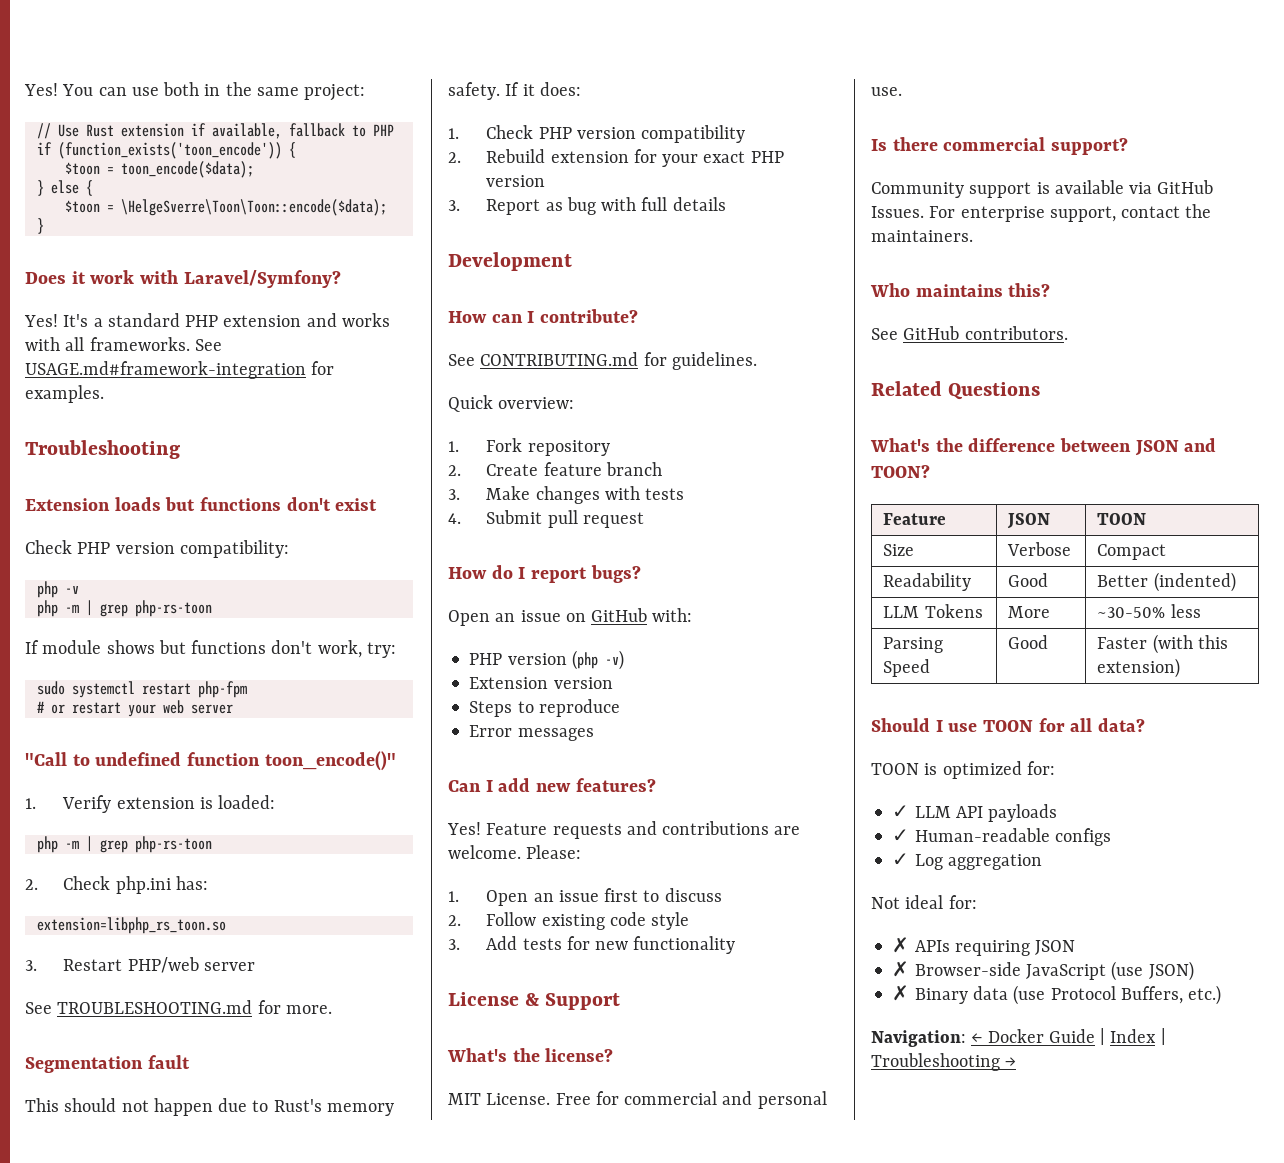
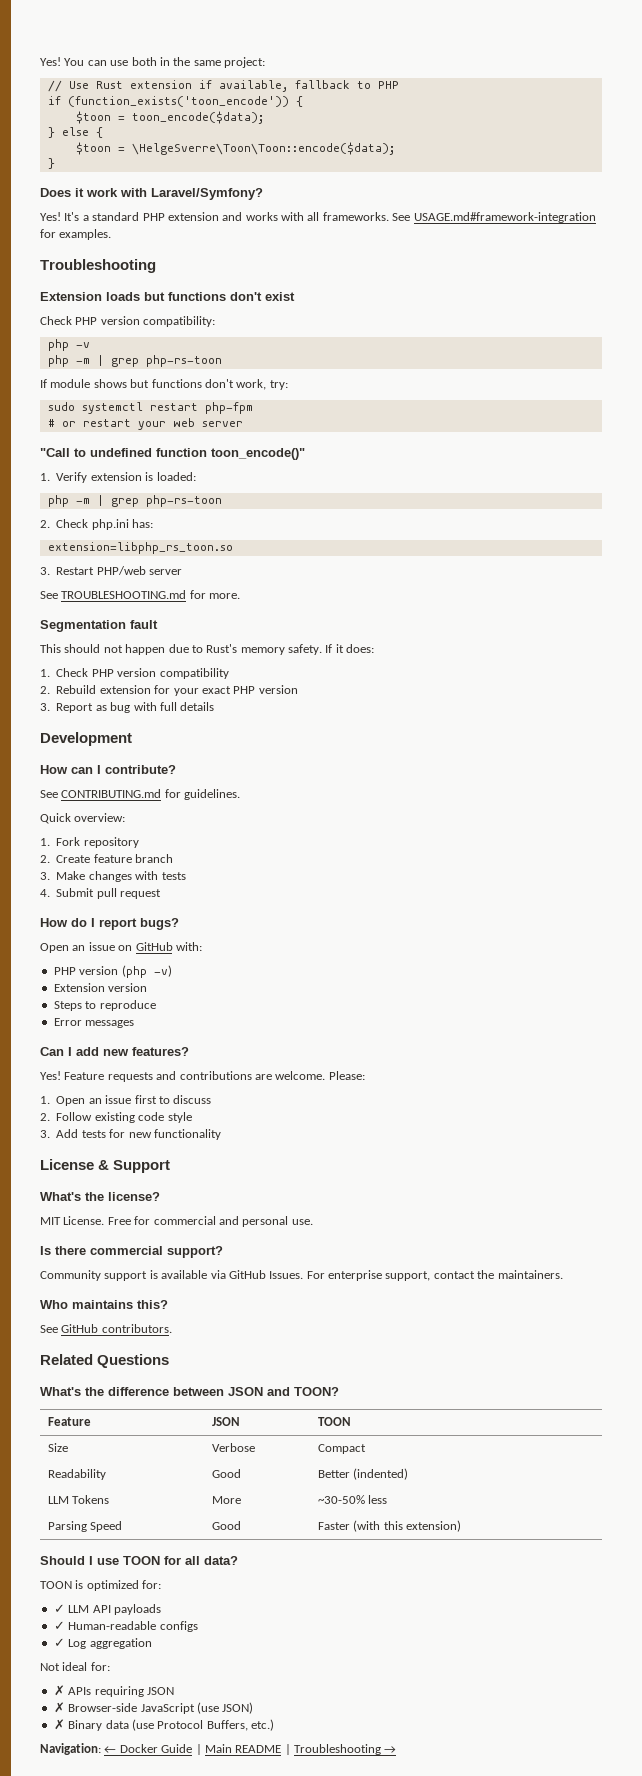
[1110,1029,1157,1043] Index -> [204,1744,282,1753] Main README

